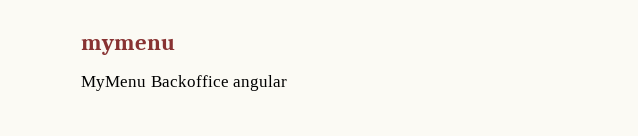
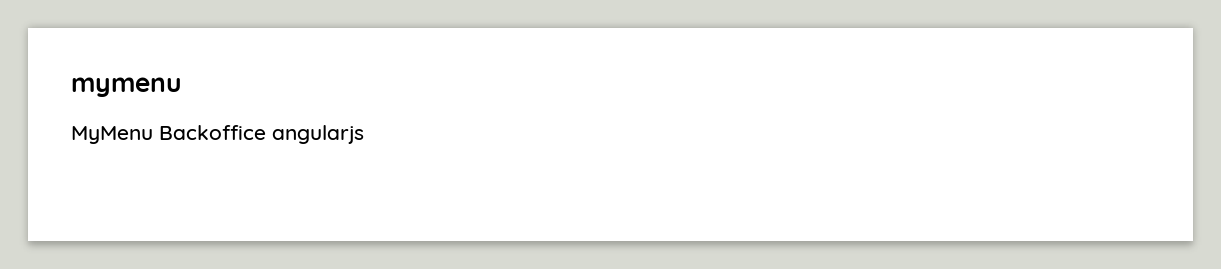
[233,75,288,91] angular -> [272,125,364,144] angularjs

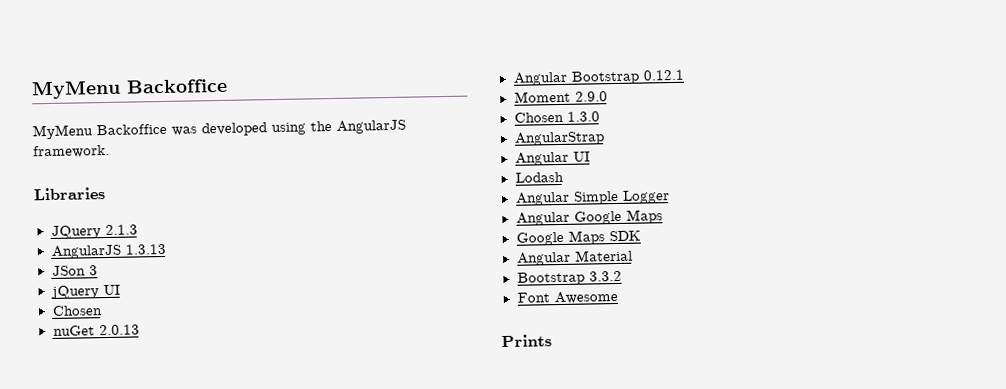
[71,77,182,97] [71,125,364,144] mymenu // MyMenu Backoffice angularjs -> [31,78,228,100] [32,119,406,140] [33,144,110,159] [33,187,106,201] [50,224,138,239] [50,243,166,259] [51,265,98,276] [50,284,120,299] [51,305,103,316] [52,324,140,336] [512,69,685,86] [513,90,608,103] [513,111,600,123] [513,131,605,146] [514,151,590,166] [514,171,564,183] [514,190,670,206] [515,209,663,226] [515,230,641,246] [516,249,633,266] [516,270,622,286] [516,290,618,305] [501,334,552,348] MyMenu Backoffice // MyMenu Backoffice was developed using the AngularJS framework. // Libraries // JQuery 2.1.3 // AngularJS 1.3.13 // JSon 3 // jQuery UI // Chosen // nuGet 2.0.13 // Angular Bootstrap 0.12.1 // Moment 2.9.0 // Chosen 1.3.0 // AngularStrap // Angular UI // Lodash // Angular Simple Logger // Angular Google Maps // Google Maps SDK // Angular Material // Bootstrap 3.3.2 // Font Awesome // Prints

